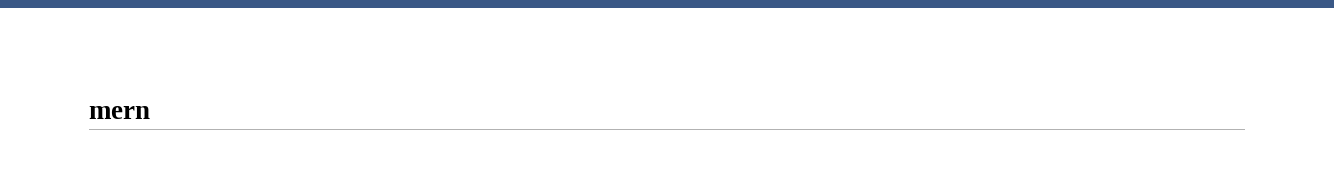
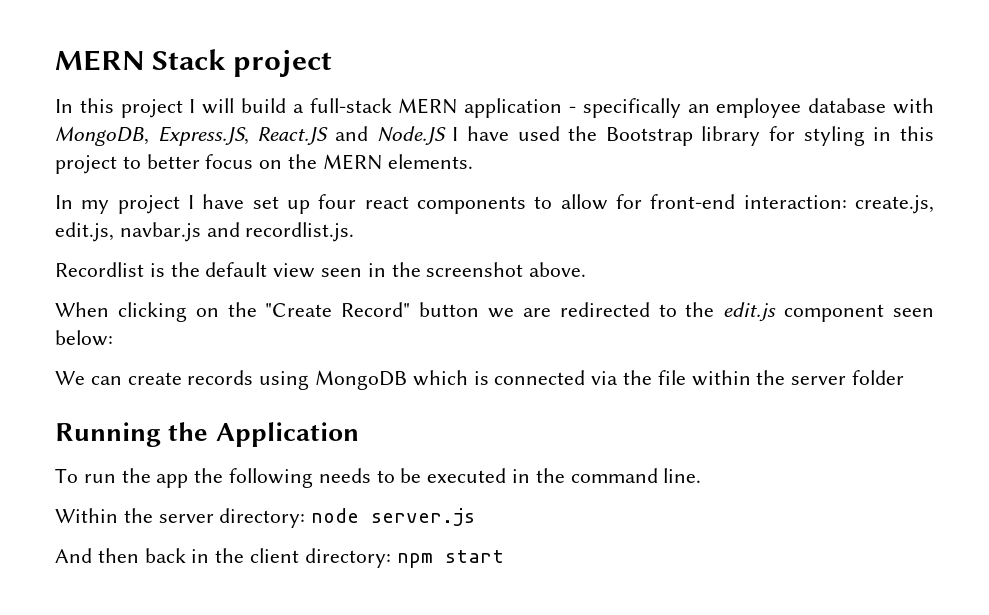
[89,106,150,119] mern -> [55,49,333,77] [55,98,934,118] [55,126,934,146] [55,154,473,174] [55,194,935,214] [55,222,355,242] [55,262,587,278] [55,302,934,322] [55,330,113,346] [55,370,905,390] [55,422,359,447] [55,468,702,488] [55,508,476,528] [55,548,504,568] MERN Stack project // In this project I will build a full-stack MERN application - specifically an employee database with MongoDB, Express.JS, React.JS and Node.JS I have used the Bootstrap library for styling in this project to better focus on the MERN elements. // In my project I have set up four react components to allow for front-end interaction: create.js, edit.js, navbar.js and recordlist.js. // Recordlist is the default view seen in the screenshot above. // When clicking on the "Create Record" button we are redirected to the edit.js component seen below: // We can create records using MongoDB which is connected via the file within the server folder // Running the Application // To run the app the following needs to be executed in the command line. // Within the server directory: node server.js // And then back in the client directory: npm start

